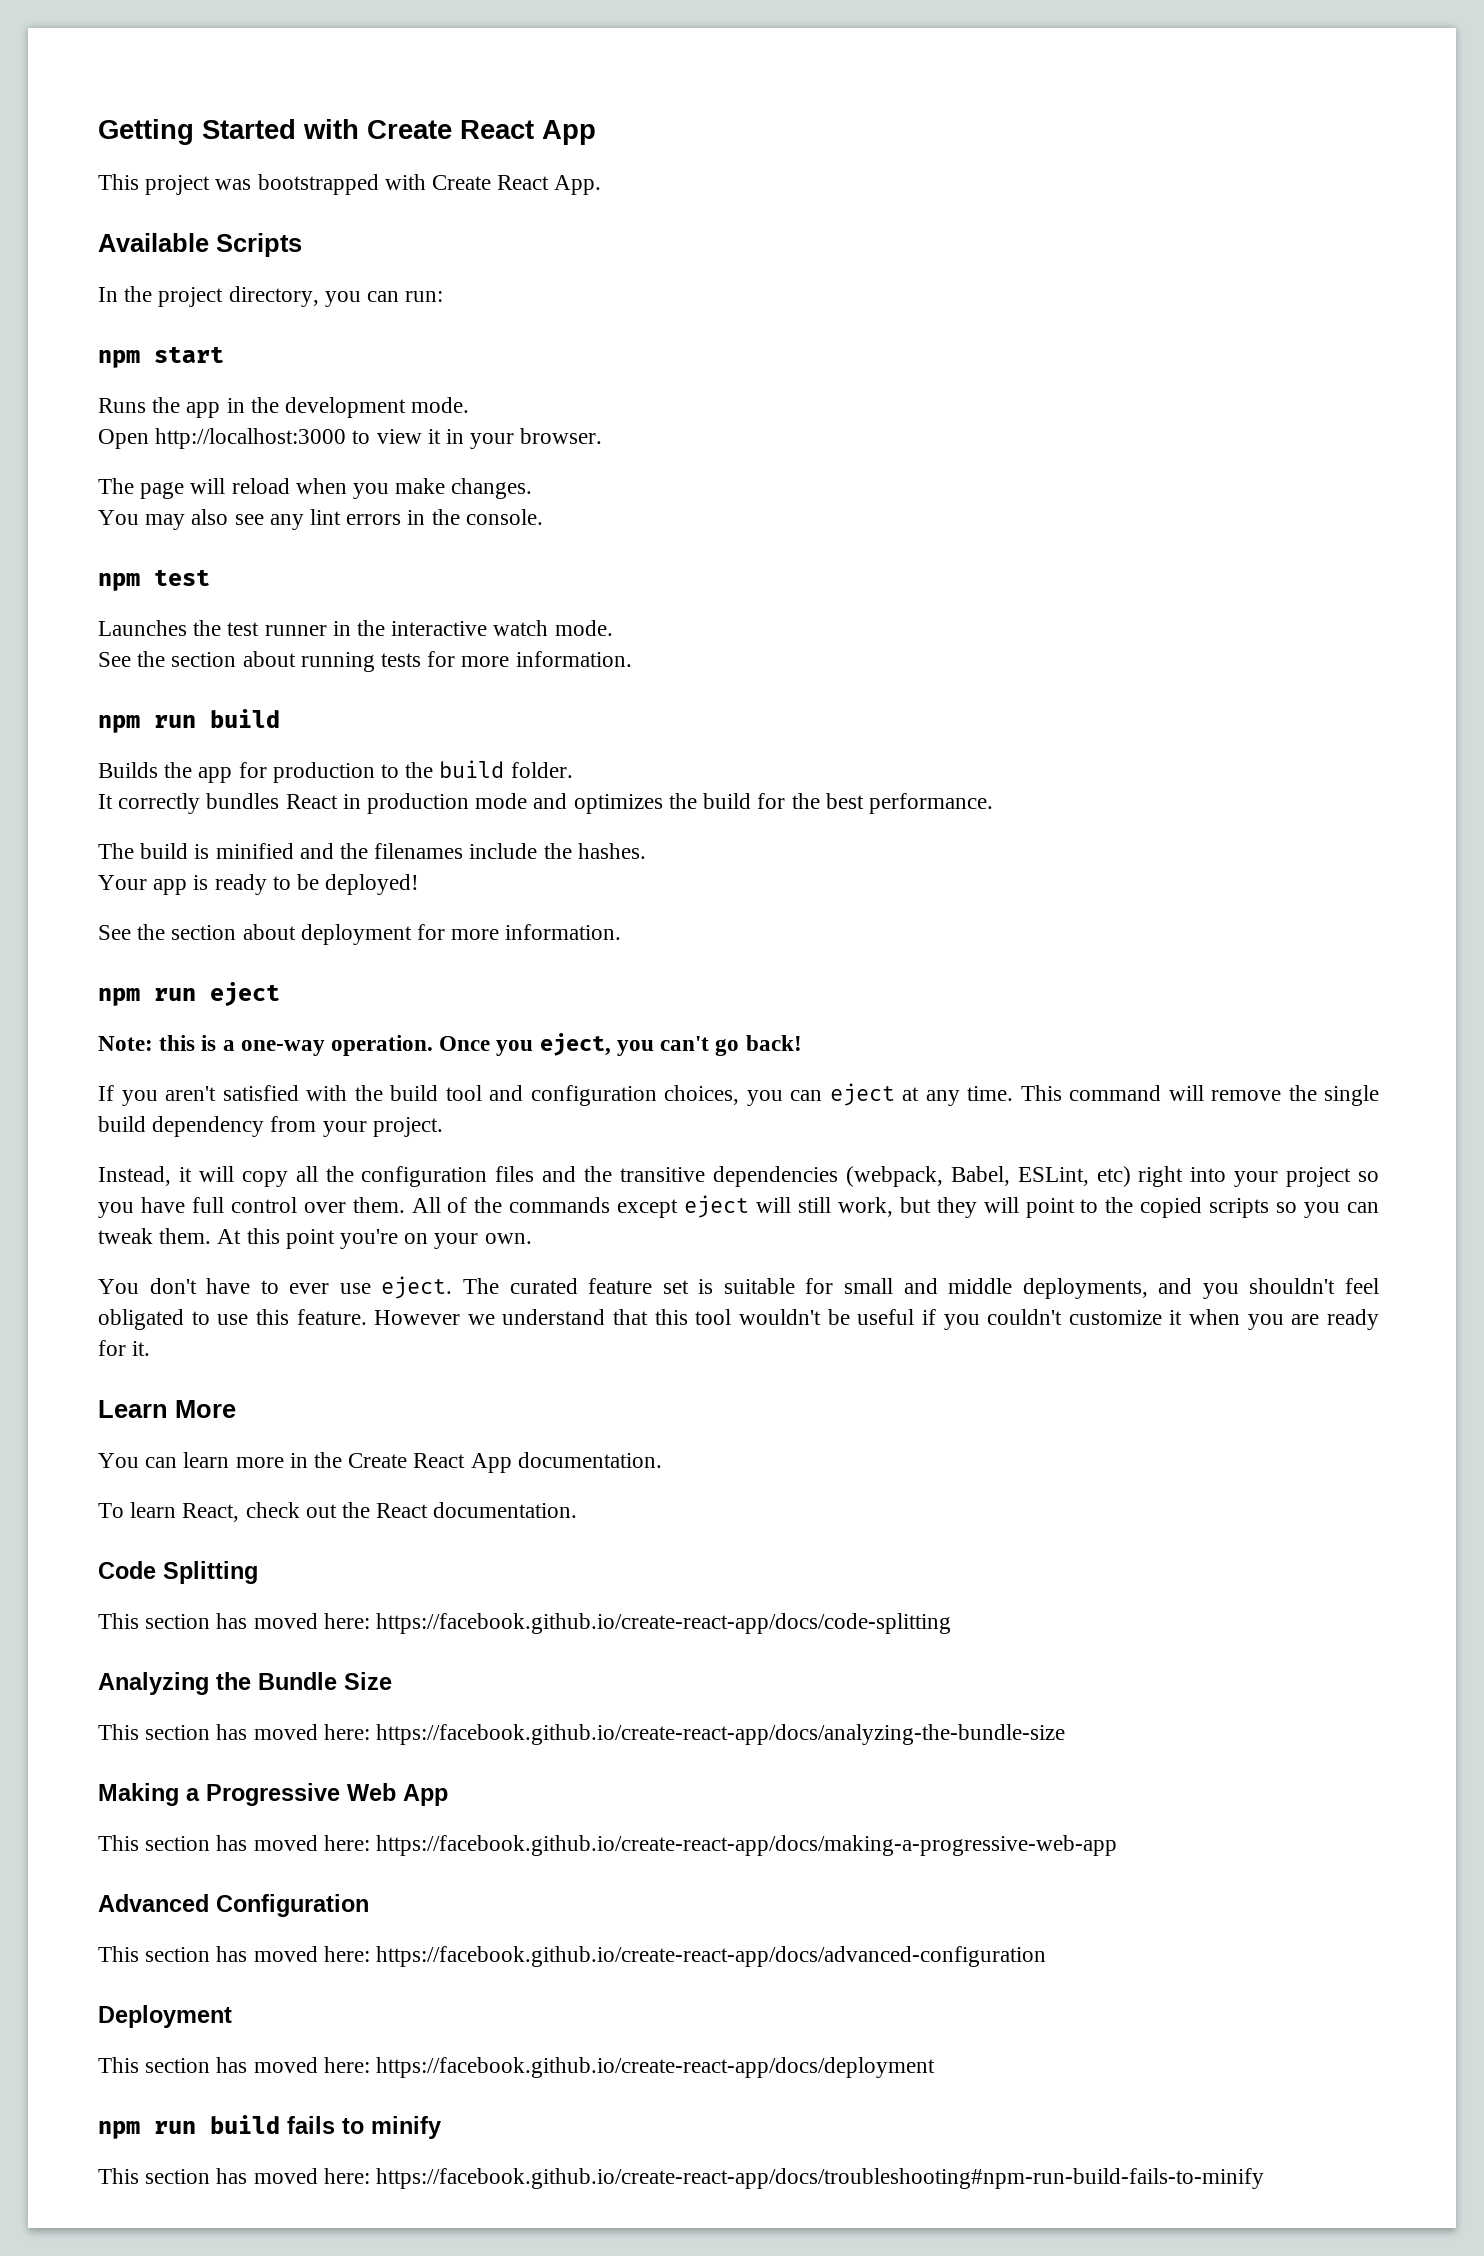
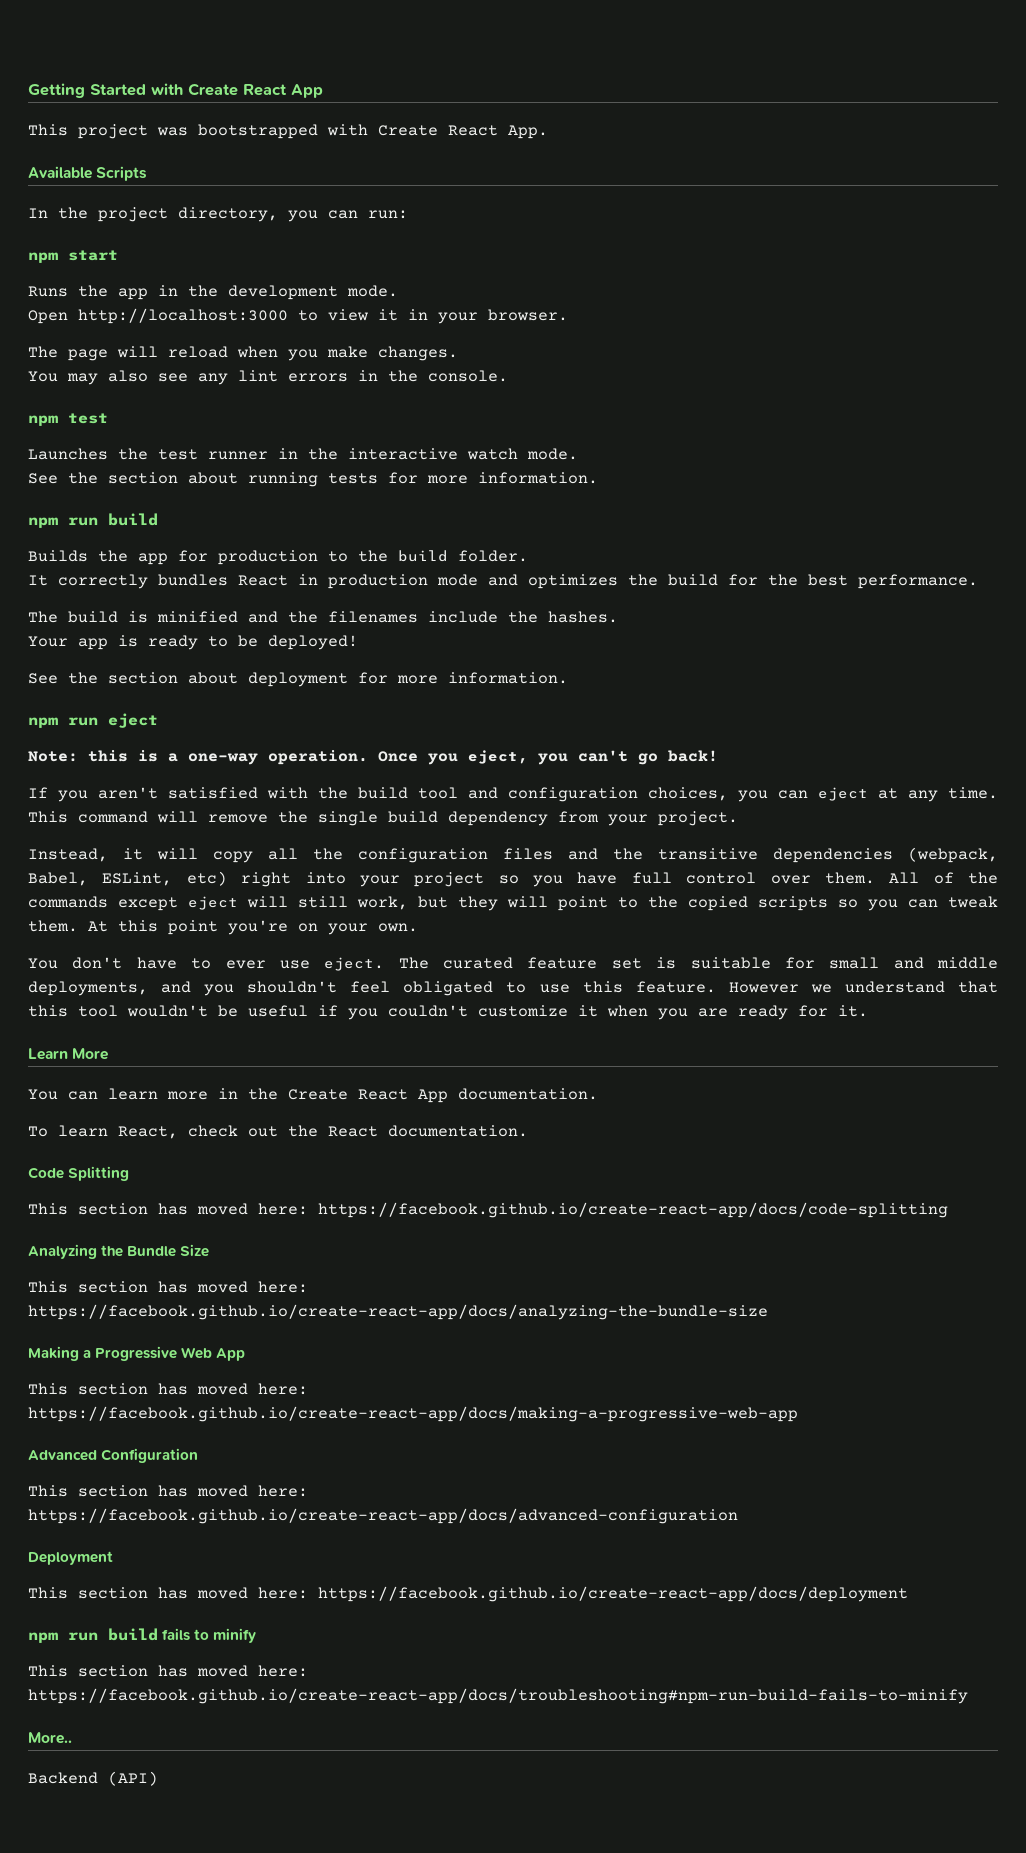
(1265, 2178) none -> [28,1732,72,1744] [28,1771,158,1786] // More.. // Backend (API)

